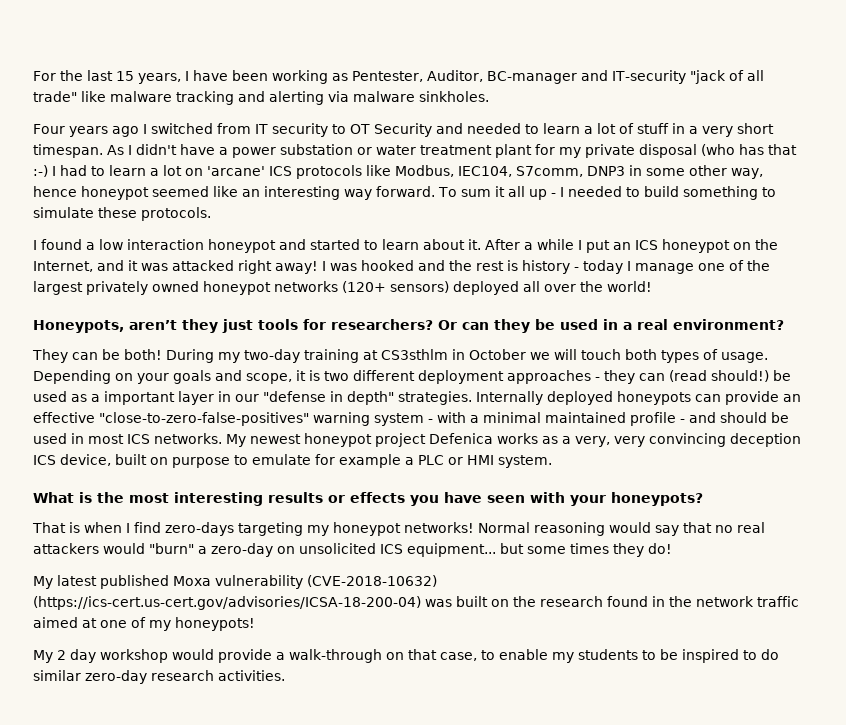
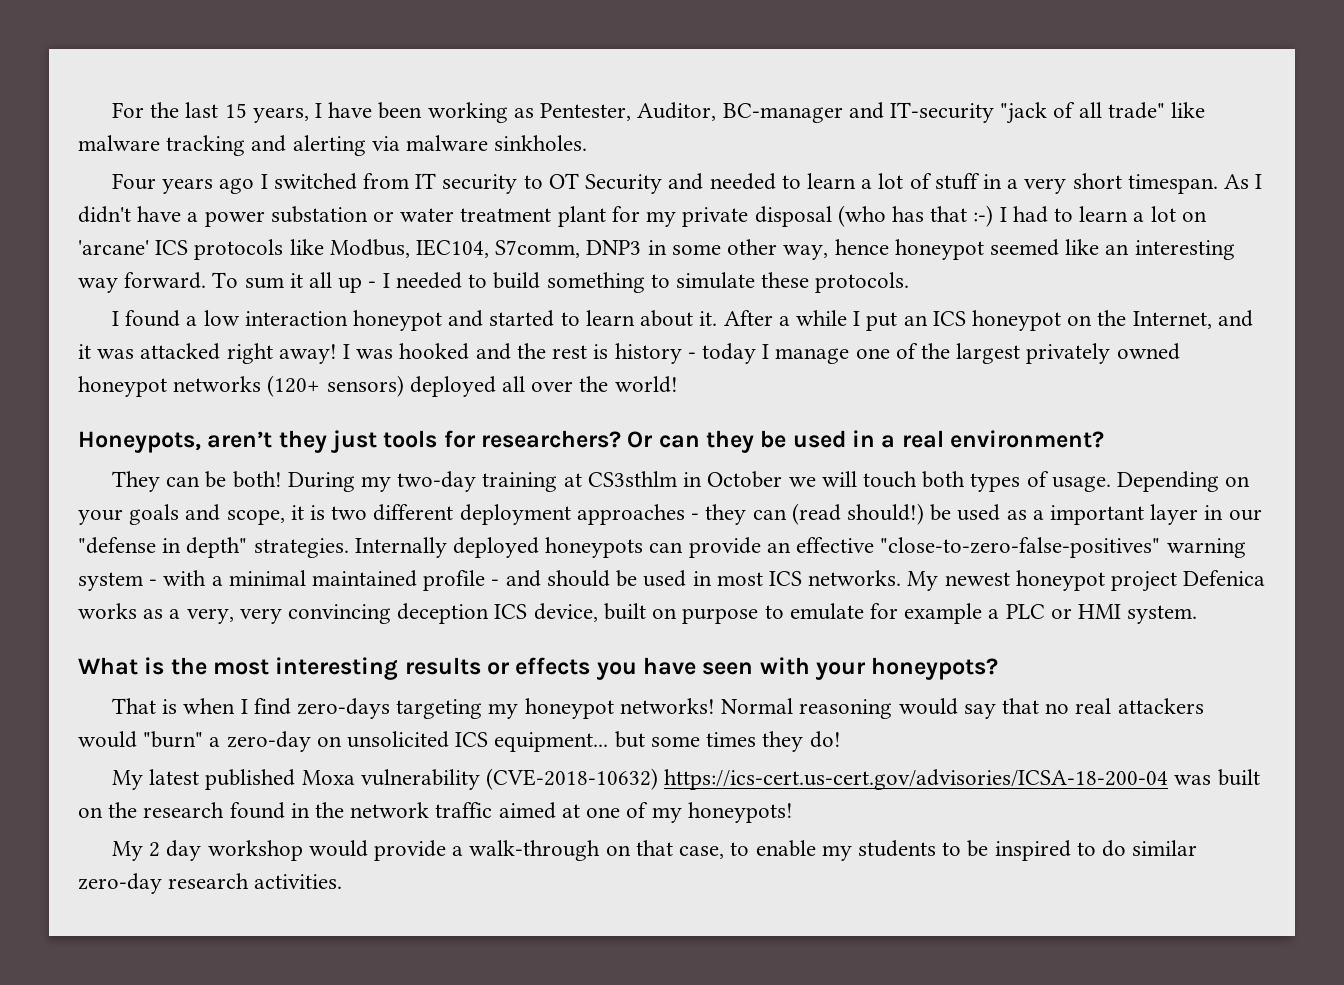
[33,596,421,610] (https://ics-cert.us-cert.gov/advisories/ICSA-18-200-04) -> [664,769,1169,790] https://ics-cert.us-cert.gov/advisories/ICSA-18-200-04

